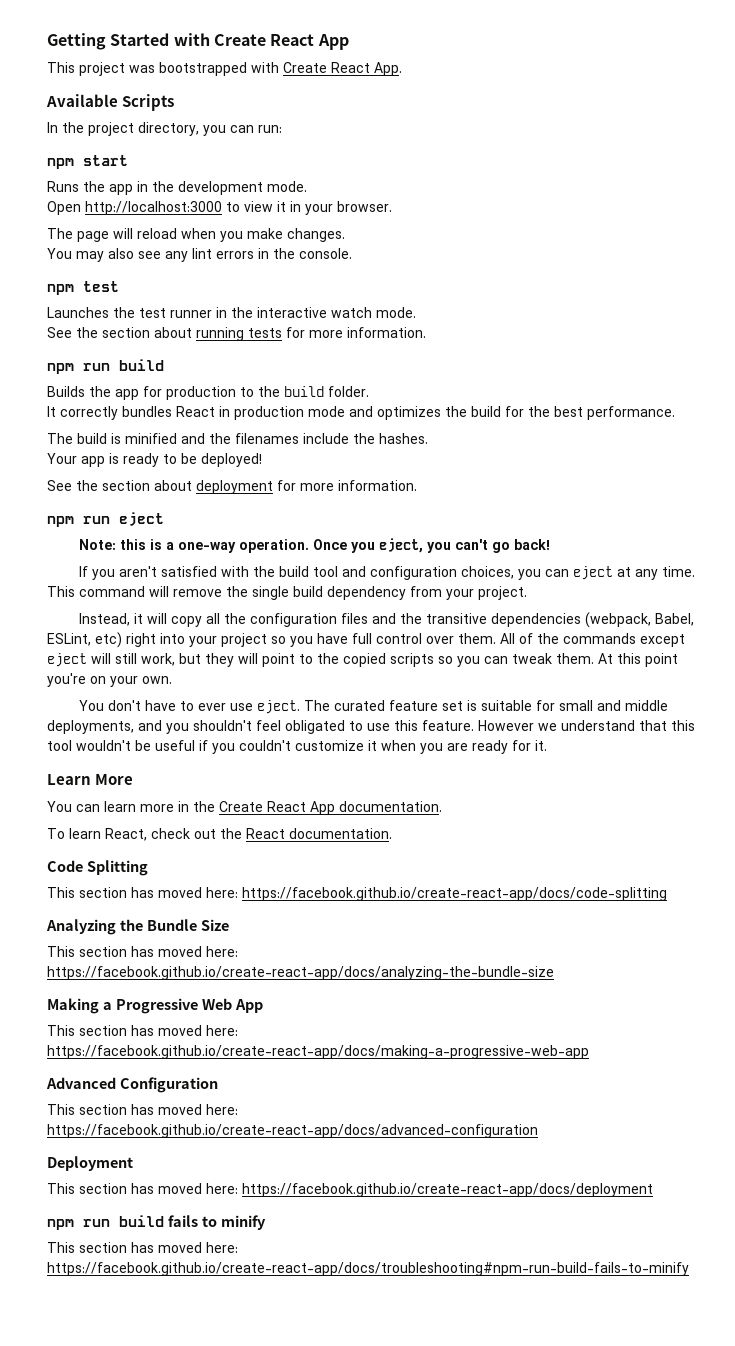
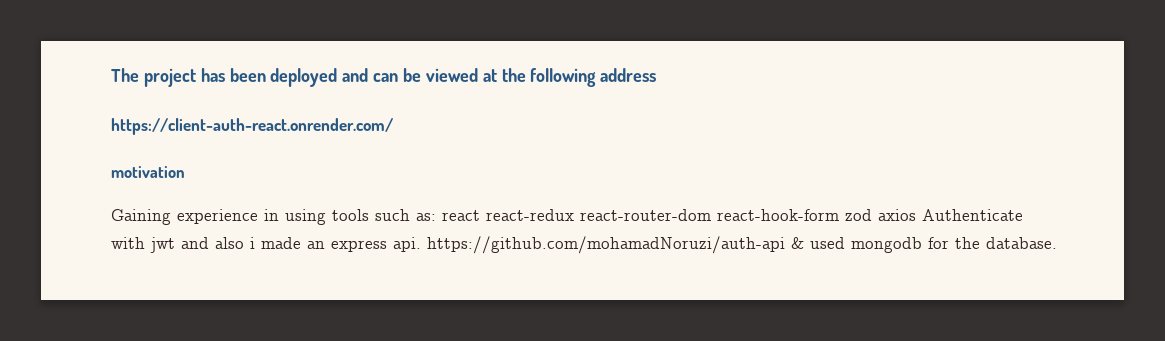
[47,33,349,50] [47,62,402,76] [46,94,175,111] [47,122,282,136] [47,155,128,169] [47,181,307,195] [47,201,392,215] [47,228,345,242] [47,248,352,262] [47,281,119,295] [47,307,416,318] [47,327,426,341] [47,359,164,374] [47,386,369,400] [47,406,675,420] [47,433,428,444] [47,453,262,467] [47,480,417,494] [47,512,164,527] [79,538,551,553] [79,566,696,580] [47,586,527,600] [79,612,695,628] [47,632,685,648] [47,653,678,667] [47,673,172,687] [79,700,669,714] [47,720,695,734] [47,740,547,754] [47,774,134,785] [47,801,442,815] [47,828,392,841] [47,860,148,876] [47,887,667,901] [46,919,229,935] [47,946,238,957] [47,966,554,980] [47,998,263,1014] [47,1025,238,1036] [47,1045,589,1059] [46,1077,218,1093] [47,1104,238,1115] [47,1124,538,1138] [47,1156,133,1171] [47,1183,653,1197] [47,1215,266,1230] [47,1242,238,1253] [47,1262,689,1276] Getting Started with Create React App // This project was bootstrapped with Create React App. // Available Scripts // In the project directory, you can run: // npm start // Runs the app in the development mode. // Open http://localhost:3000 to view it in your browser. // The page will reload when you make changes. // You may also see any lint errors in the console. // npm test // Launches the test runner in the interactive watch mode. // See the section about running tests for more information. // npm run build // Builds the app for production to the build folder. // It correctly bundles React in production mode and optimizes the build for the best performance. // The build is minified and the filenames include the hashes. // Your app is ready to be deployed! // See the section about deployment for more information. // npm run eject // Note: this is a one-way operation. Once you eject, you can't go back! // If you aren't satisfied with the build tool and configuration choices, you can eject at any time. This command will remove the single build dependency from your project. // Instead, it will copy all the configuration files and the transitive dependencies (webpack, Babel, ESLint, etc) right into your project so you have full control over them. All of the commands except eject will still work, but they will point to the copied scripts so you can tweak them. At this point you're on your own. // You don't have to ever use eject. The curated feature set is suitable for small and middle deployments, and you shouldn't feel obligated to use this feature. However we understand that this tool wouldn't be useful if you couldn't customize it when you are ready for it. // Learn More // You can learn more in the Create React App documentation. // To learn React, check out the React documentation. // Code Splitting // This section has moved here: https://facebook.github.io/create-react-app/docs/code-splitting // Analyzing the Bundle Size // This section has moved here: https://facebook.github.io/create-react-app/docs/analyzing-the-bundle-size // Making a Progressive Web App // This section has moved here: https://facebook.github.io/create-react-app/docs/making-a-progressive-web-app // Advanced Configuration // This section has moved here: https://facebook.github.io/create-react-app/docs/advanced-configuration // Deployment // This section has moved here: https://facebook.github.io/create-react-app/docs/deployment // npm run build fails to minify // This section has moved here: https://facebook.github.io/create-react-app/docs/troubleshooting#npm-run-build-fails-to-minify -> [111,68,657,87] [111,118,393,135] [111,166,185,178] [111,209,1023,225] [111,236,1057,254] The project has been deployed and can be viewed at the following address // https://client-auth-react.onrender.com/ // motivation // Gaining experience in using tools such as: react react-redux react-router-dom react-hook-form zod axios Authenticate with jwt and also i made an express api. https://github.com/mohamadNoruzi/auth-api & used mongodb for the database.

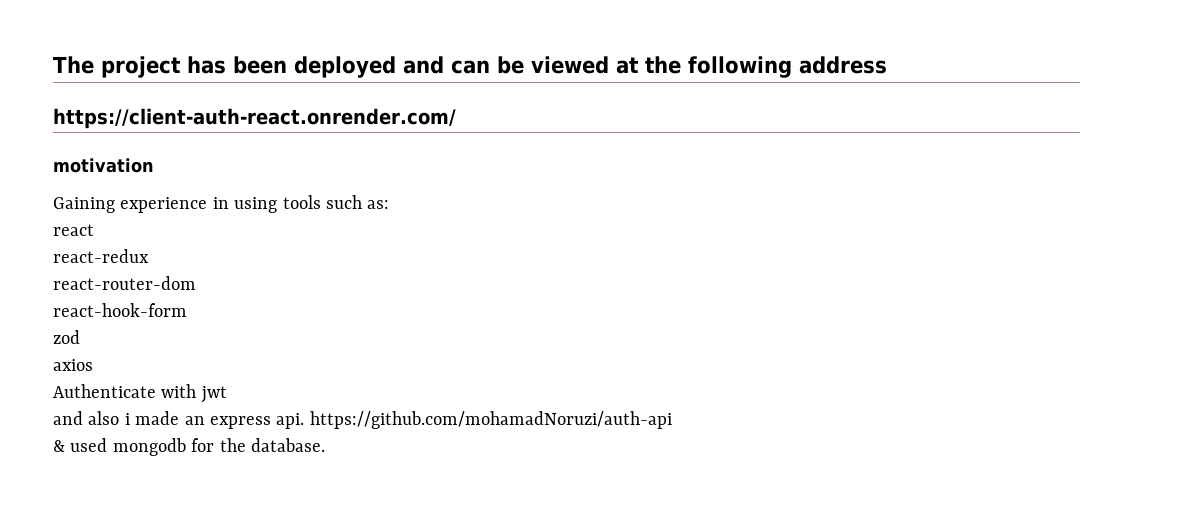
(436, 217) none -> (390, 204) //
(480, 215) none -> (94, 230) //
(574, 215) none -> (149, 256) //
(711, 215) none -> (196, 283) //
(839, 215) none -> (187, 310) //
(872, 215) none -> (80, 337) //
(916, 215) none -> (93, 365) //
(175, 245) none -> (227, 394) //
(785, 245) none -> (672, 420) //

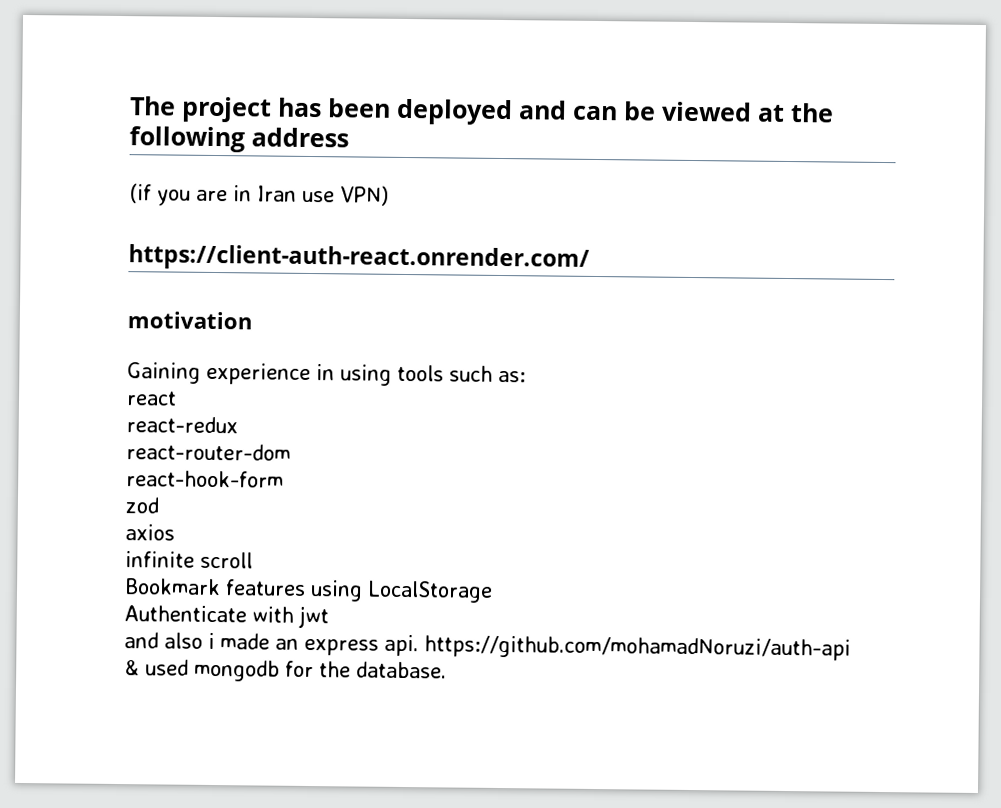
(887, 65) none -> [129,183,389,206] // (if you are in Iran use VPN)
(93, 365) none -> [125,551,253,569] [124,578,493,603] // infinite scroll // Bookmark features using LocalStorage

